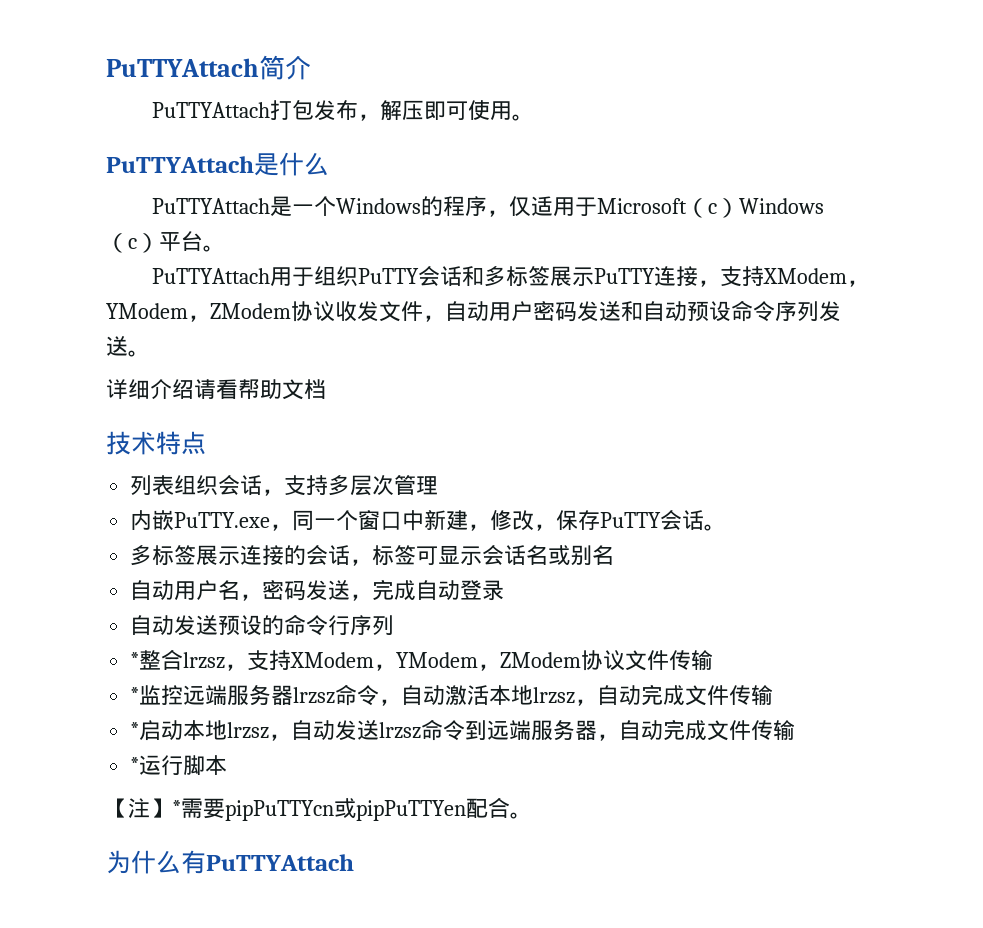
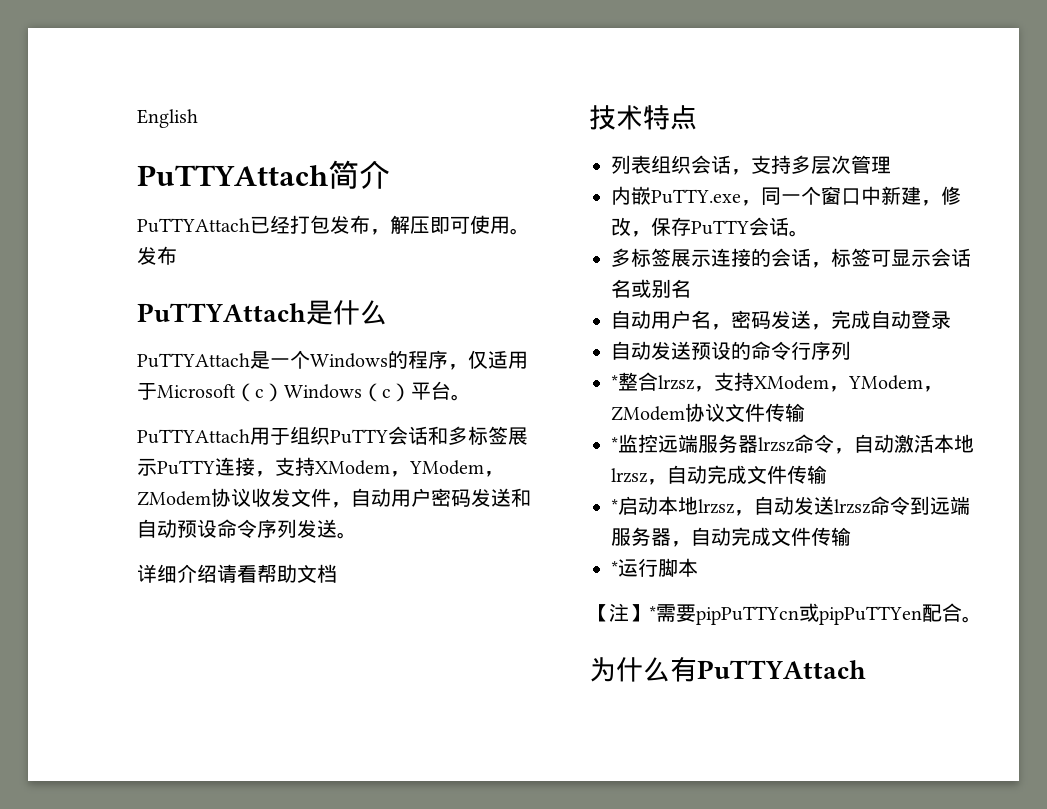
(106, 67) none -> [137,109,198,128] English //
(271, 110) none -> [250,215,290,234] 已经
(535, 117) none -> [137,246,177,265] 发布

